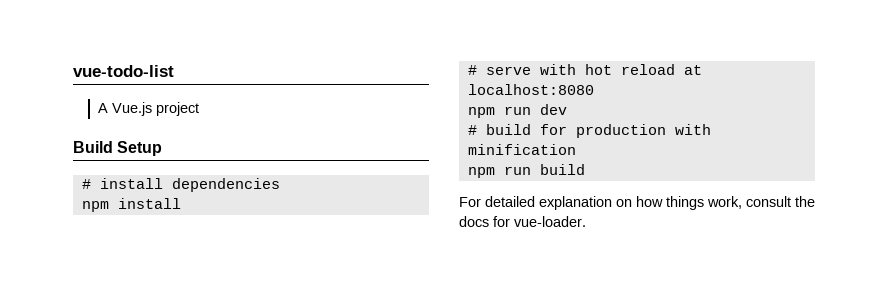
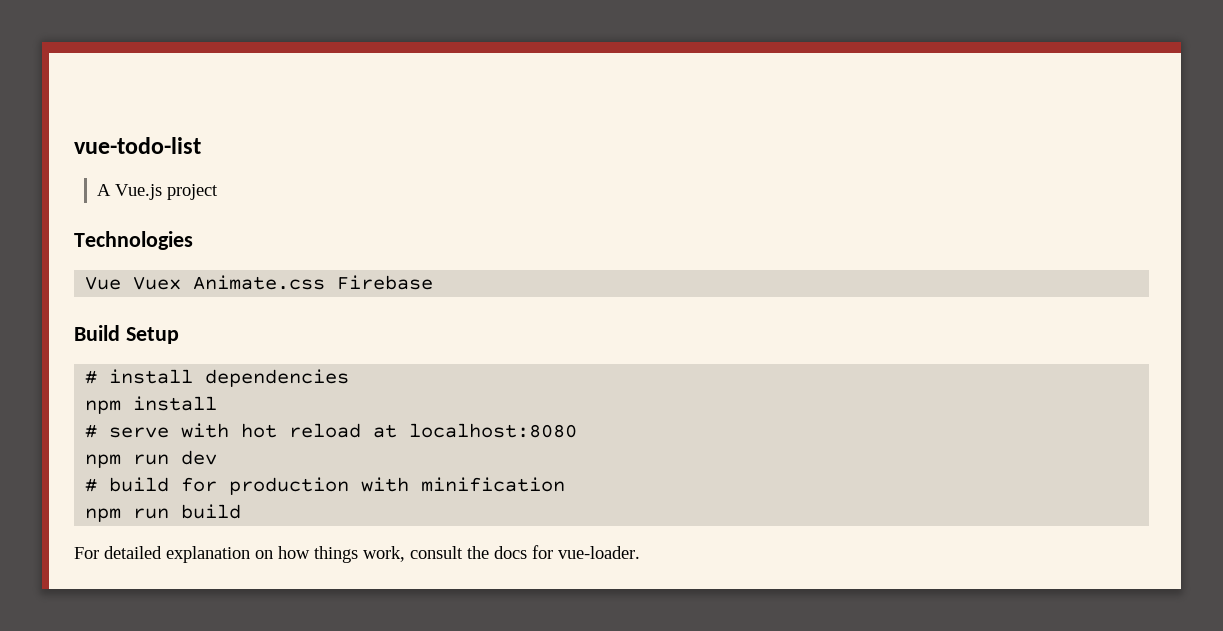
(199, 109) none -> [74,231,193,250] [85,275,434,290] // Technologies // Vue Vuex Animate.css Firebase

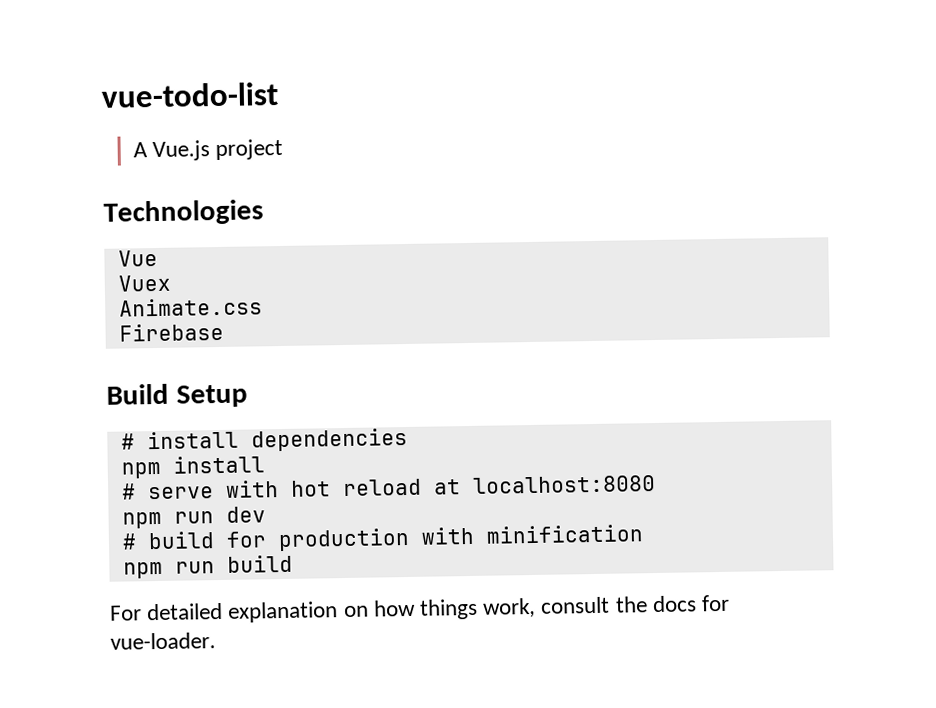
(122, 283) none -> (158, 258) //
(182, 283) none -> (171, 283) //
(326, 282) none -> (263, 307) //

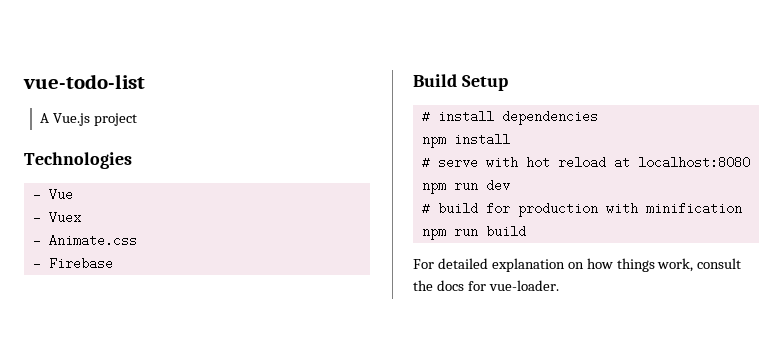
(264, 212) none -> [32,188,41,201] -
(158, 258) none -> [32,211,41,224] -
(171, 283) none -> [32,234,41,247] -
(263, 307) none -> [32,257,41,270] -

